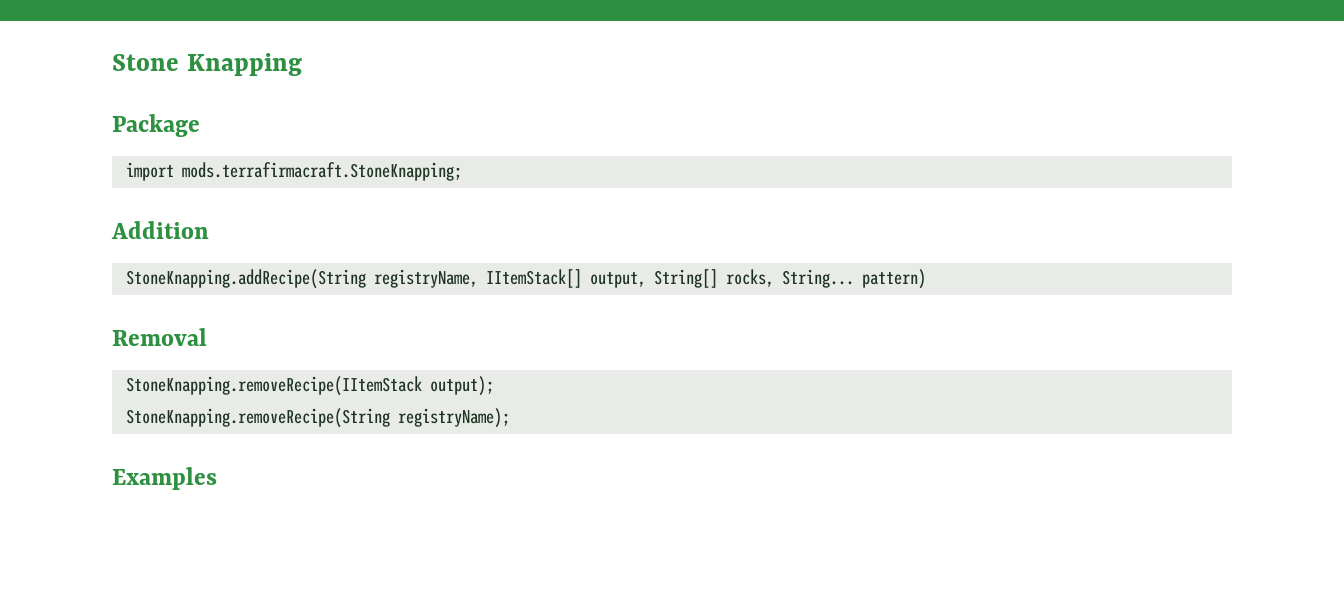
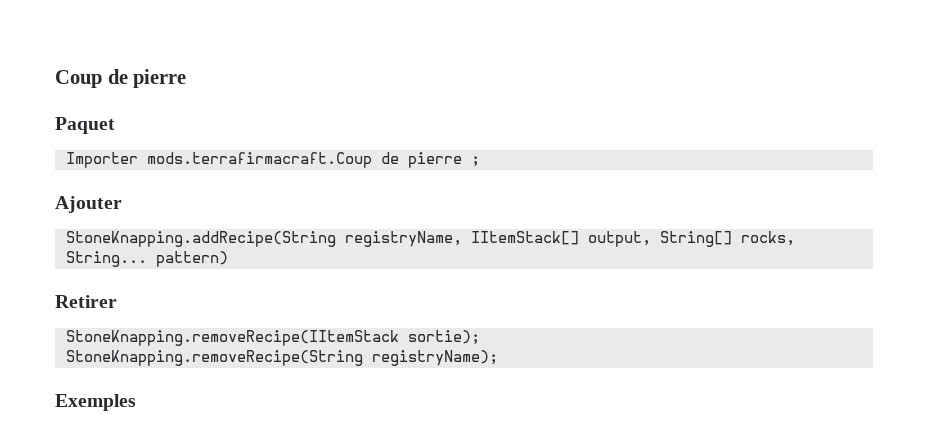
[112,53,302,76] [112,114,200,137] [125,162,462,181] [111,221,209,239] Stone Knapping // Package // import mods.terrafirmacraft.StoneKnapping; // Addition -> [55,69,187,88] [55,117,115,134] [65,152,480,168] [55,196,122,213] Coup de pierre // Paquet // Importer mods.terrafirmacraft.Coup de pierre ; // Ajouter
[112,328,207,346] Removal -> [55,295,117,308] Retirer
[429,376,494,396] output); -> [407,330,480,345] sortie);
[112,467,217,490] Examples -> [55,394,136,411] Exemples

